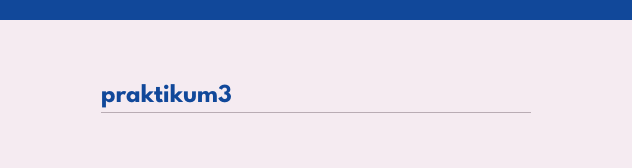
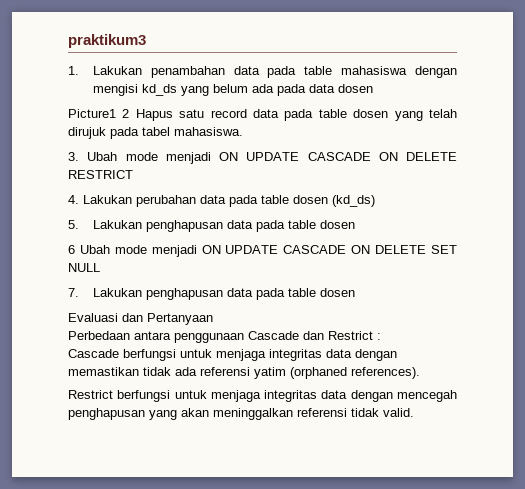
(232, 96) none -> [68,66,457,78] [92,84,373,96] [68,109,457,121] [68,127,243,139] [68,152,457,164] [68,170,133,179] [68,195,375,207] [68,220,355,232] [68,245,458,257] [68,263,100,272] [68,288,355,300] [68,313,213,325] [68,331,381,343] [68,349,397,361] [68,367,420,379] [68,390,457,402] [68,408,414,420] // 1. Lakukan penambahan data pada table mahasiswa dengan mengisi kd_ds yang belum ada pada data dosen // Picture1 2 Hapus satu record data pada table dosen yang telah dirujuk pada tabel mahasiswa. // 3. Ubah mode menjadi ON UPDATE CASCADE ON DELETE RESTRICT // 4. Lakukan perubahan data pada table dosen (kd_ds) // 5. Lakukan penghapusan data pada table dosen // 6 Ubah mode menjadi ON UPDATE CASCADE ON DELETE SET NULL // 7. Lakukan penghapusan data pada table dosen // Evaluasi dan Pertanyaan // Perbedaan antara penggunaan Cascade dan Restrict : // Cascade berfungsi untuk menjaga integritas data dengan memastikan tidak ada referensi yatim (orphaned references). // Restrict berfungsi untuk menjaga integritas data dengan mencegah penghapusan yang akan meninggalkan referensi tidak valid.

